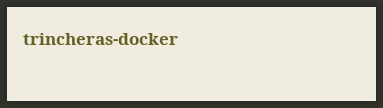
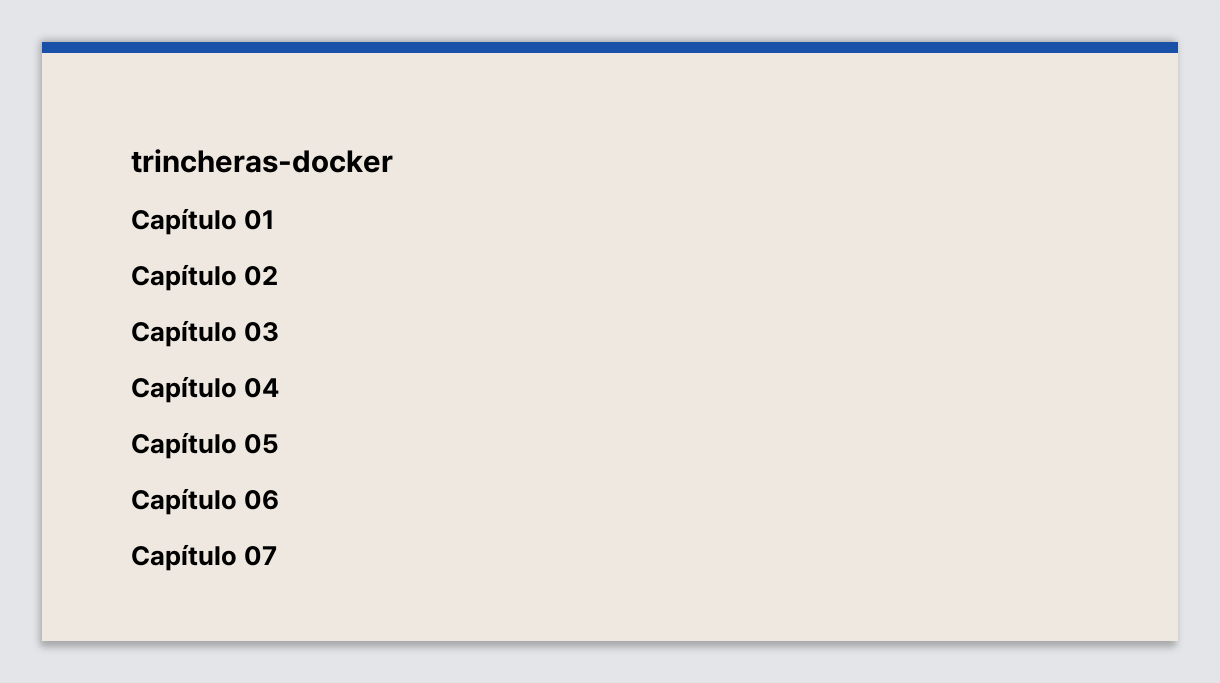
(178, 39) none -> [131,208,275,235] [131,264,279,291] [131,320,280,347] [131,376,280,403] [131,432,280,459] [131,488,280,515] [131,544,278,571] // Capítulo 01 // Capítulo 02 // Capítulo 03 // Capítulo 04 // Capítulo 05 // Capítulo 06 // Capítulo 07

